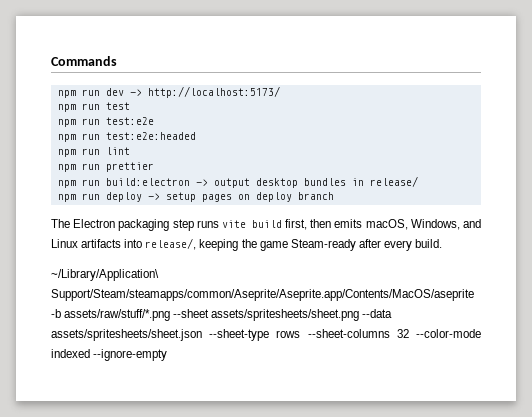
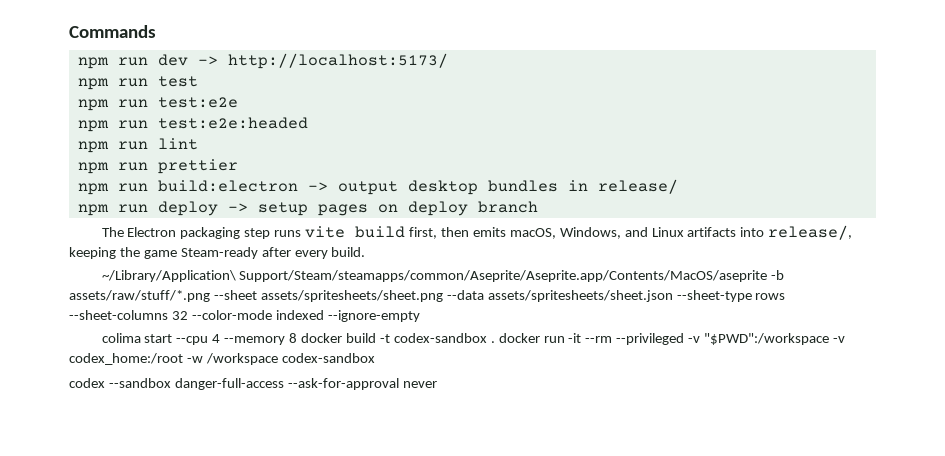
(168, 355) none -> [101,333,846,345] [69,353,375,365] [69,378,437,390] // colima start --cpu 4 --memory 8 docker build -t codex-sandbox . docker run -it --rm --privileged -v "$PWD":/workspace -v codex_home:/root -w /workspace codex-sandbox // codex --sandbox danger-full-access --ask-for-approval never

